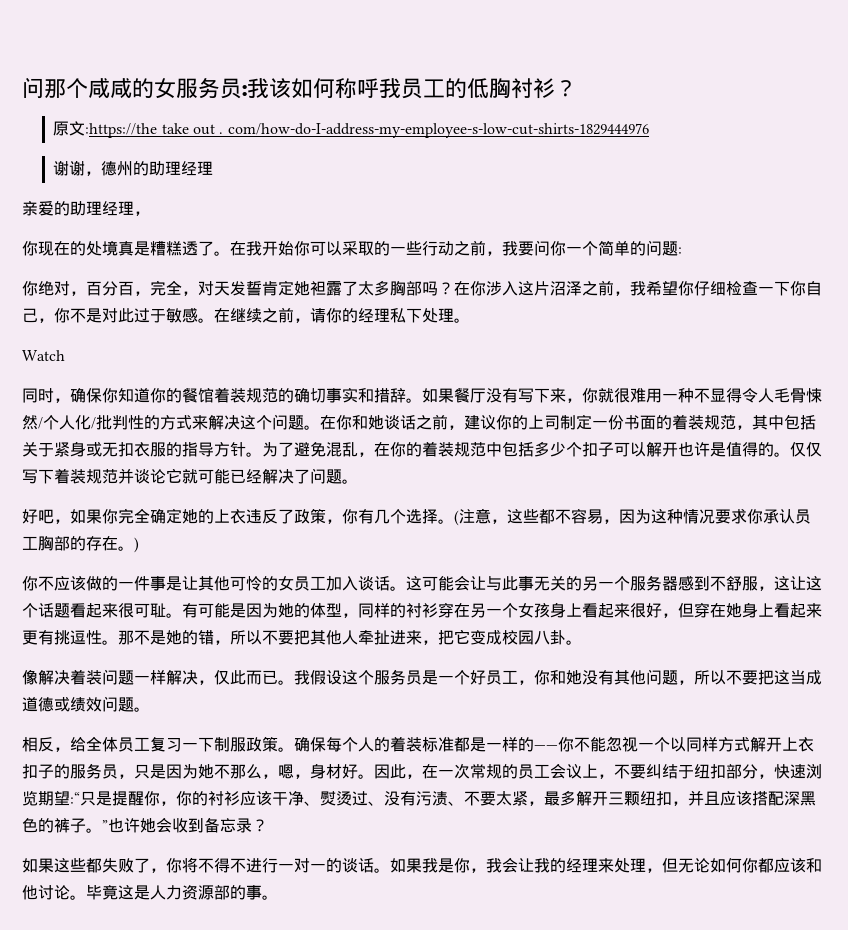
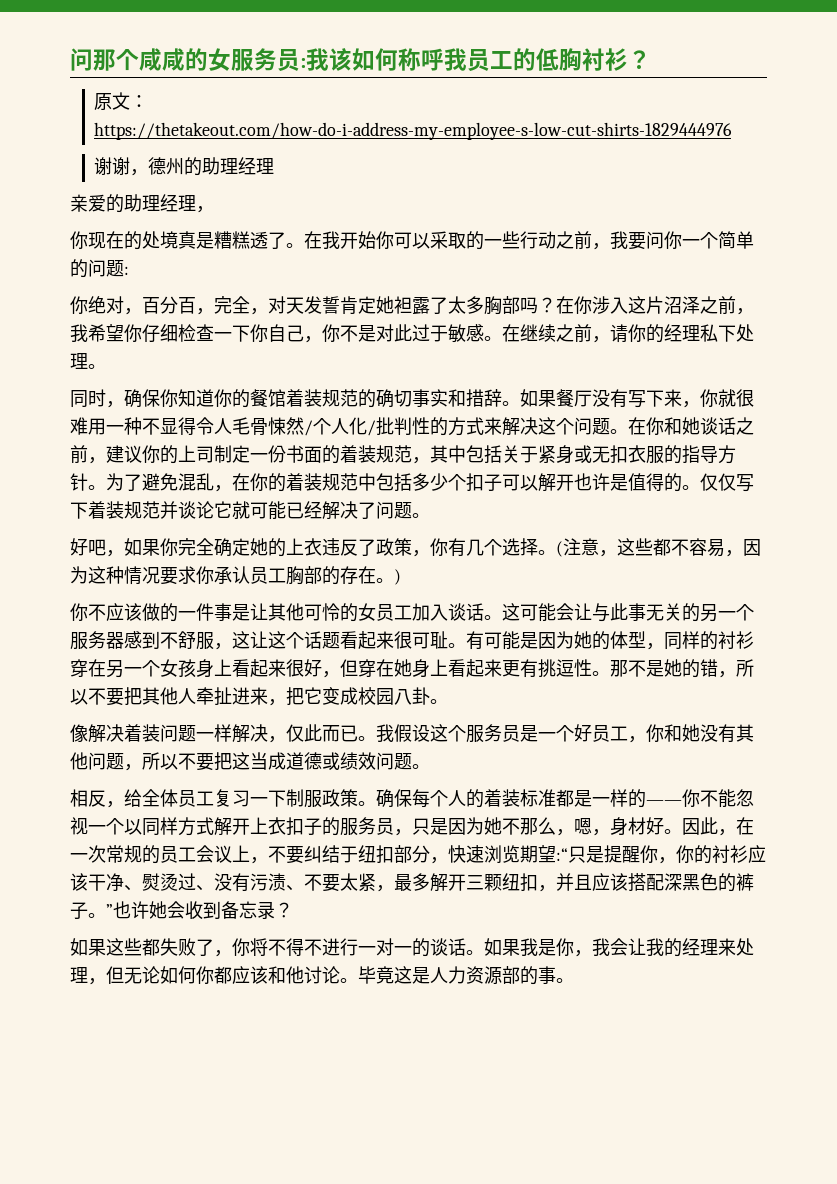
[85,123,649,138] :https://the take out . com/how-do-I-address-my-employee-s-low-cut-shirts-1829444976 -> [130,95,149,108] [94,122,733,140] ：https://thetakeout.com/how-do-i-address-my-employee-s-low-cut-shirts-1829444976
[22,350,65,361] // Watch -> (106, 366) none

